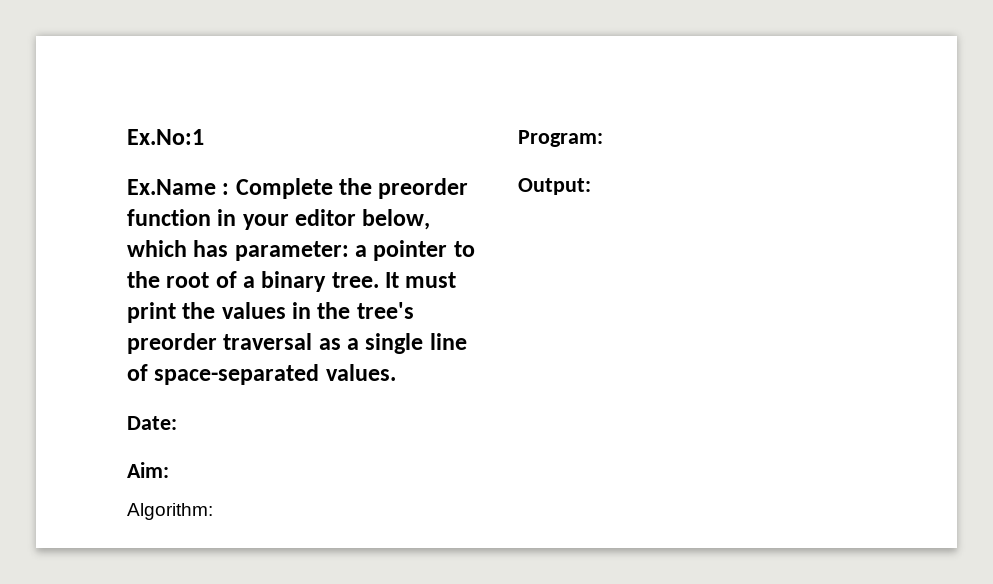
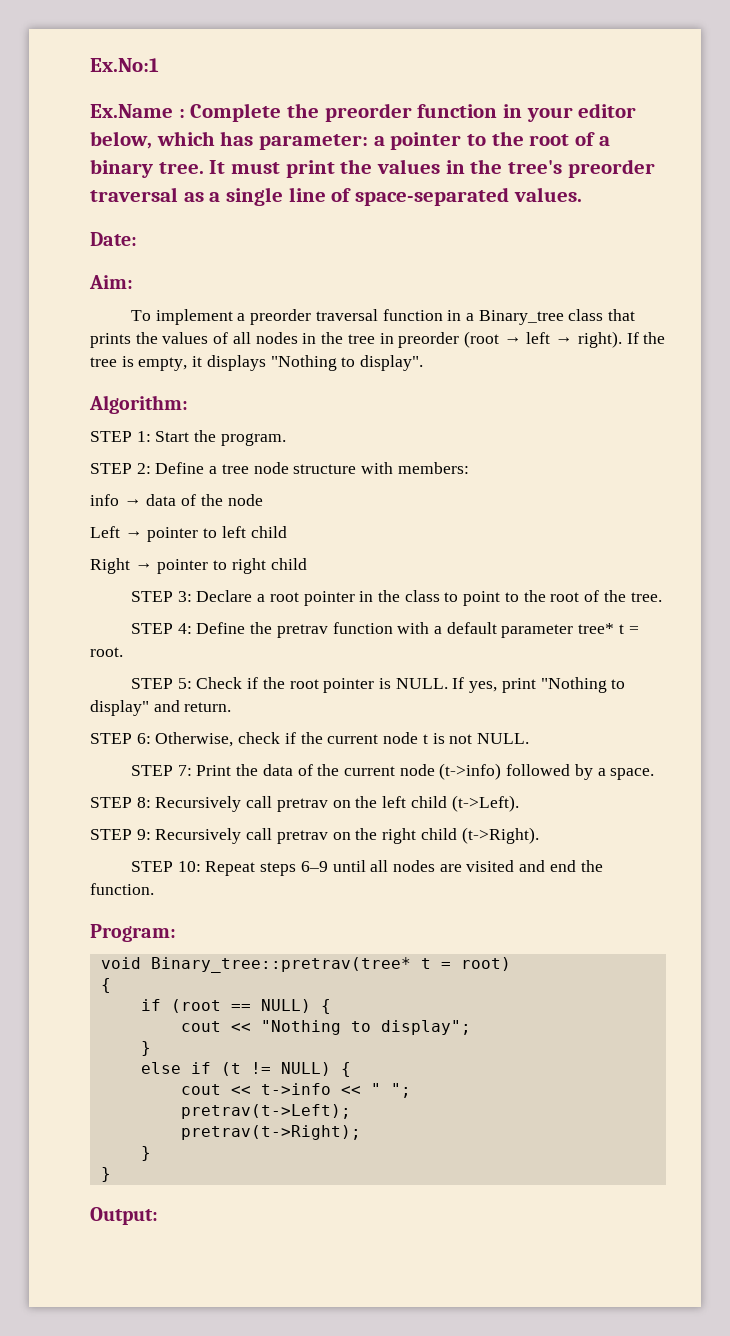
[127,503,213,520] [518,130,603,147] Algorithm: // Program: -> [130,309,636,325] [90,331,666,348] [90,355,424,371] [89,395,188,414] [90,430,286,446] [90,462,469,474] [90,494,263,506] [90,526,287,542] [90,558,307,574] [130,590,662,606] [130,622,639,638] [90,647,123,657] [130,677,626,693] [90,700,232,716] [90,732,529,747] [130,763,655,780] [90,795,519,812] [90,827,539,844] [130,860,603,876] [90,883,154,895] [90,924,176,942] [100,957,511,973] [100,978,111,993] [140,999,331,1014] [180,1020,471,1035] [140,1041,151,1056] [140,1062,351,1077] [180,1083,411,1098] [180,1104,351,1119] [180,1125,361,1140] [140,1146,151,1161] [100,1167,111,1182] To implement a preorder traversal function in a Binary_tree class that prints the values of all nodes in the tree in preorder (root → left → right). If the tree is empty, it displays "Nothing to display". // Algorithm: // STEP 1: Start the program. // STEP 2: Define a tree node structure with members: // info → data of the node // Left → pointer to left child // Right → pointer to right child // STEP 3: Declare a root pointer in the class to point to the root of the tree. // STEP 4: Define the pretrav function with a default parameter tree* t = root. // STEP 5: Check if the root pointer is NULL. If yes, print "Nothing to display" and return. // STEP 6: Otherwise, check if the current node t is not NULL. // STEP 7: Print the data of the current node (t->info) followed by a space. // STEP 8: Recursively call pretrav on the left child (t->Left). // STEP 9: Recursively call pretrav on the right child (t->Right). // STEP 10: Repeat steps 6–9 until all nodes are visited and end the function. // Program: // void Binary_tree::pretrav(tree* t = root) // { // if (root == NULL) { // cout << "Nothing to display"; // } // else if (t != NULL) { // cout << t->info << " "; // pretrav(t->Left); // pretrav(t->Right); // } // }

